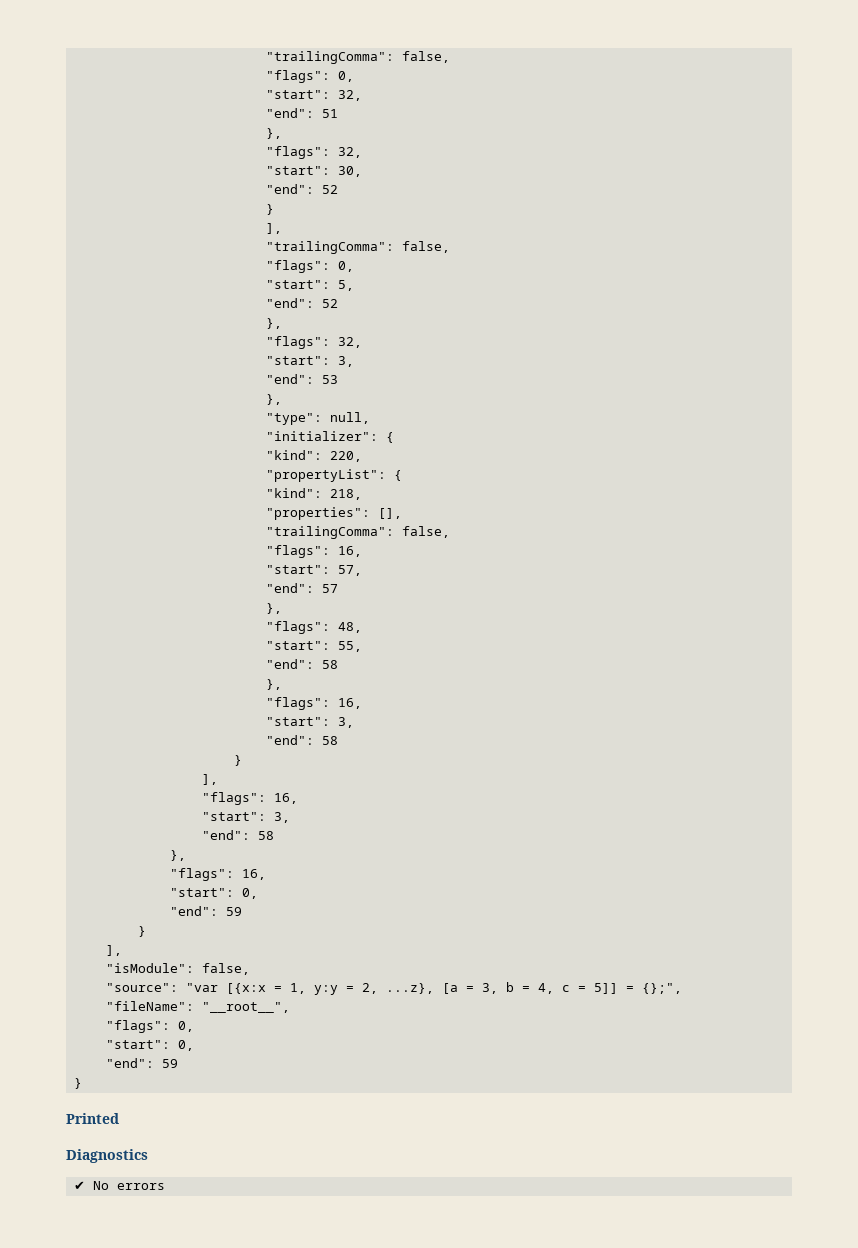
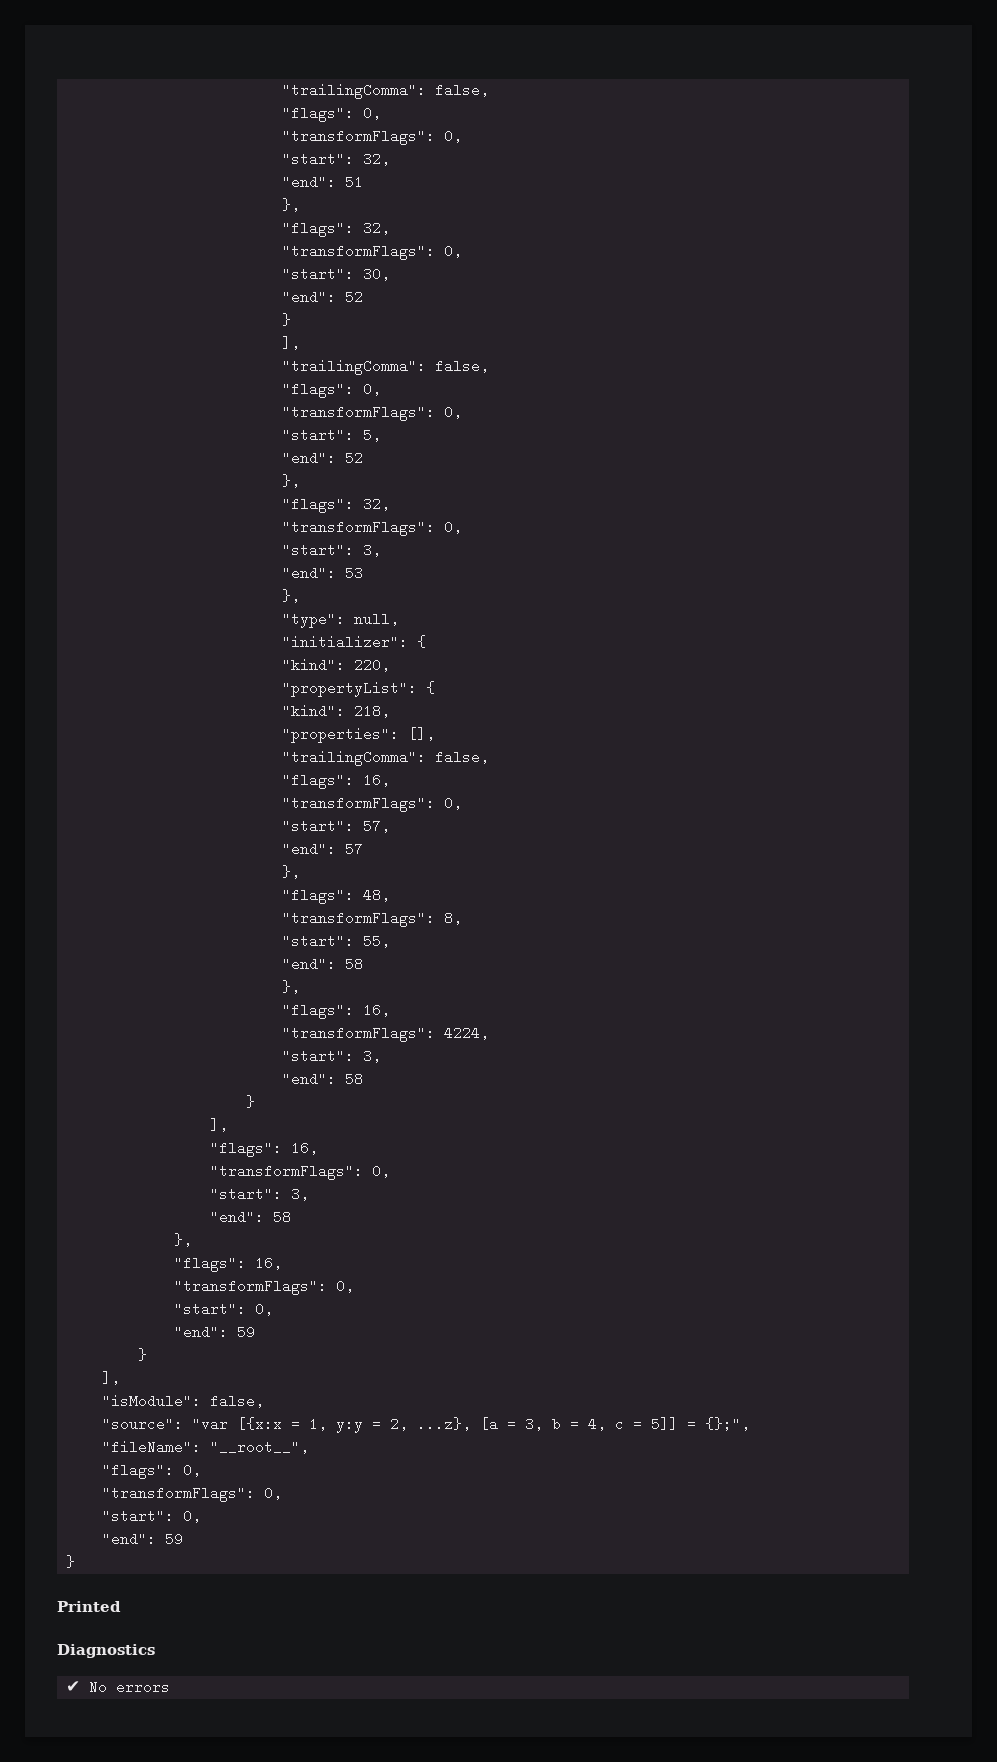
[265,51,450,64] [265,70,354,83] "trailingComma": false, // "flags": 0, -> [282,83,490,99] [282,106,382,122] [282,129,463,145] "trailingComma": false, // "flags": 0, // "transformFlags": 0,
(362, 152) none -> [282,244,463,260] // "transformFlags": 0,
(354, 266) none -> [282,405,463,421] // "transformFlags": 0,
(362, 342) none -> [282,520,463,536] // "transformFlags": 0,
(362, 551) none -> [282,796,463,812] // "transformFlags": 0,
(362, 627) none -> [282,911,463,927] // "transformFlags": 8,
(362, 703) none -> [282,1026,490,1042] // "transformFlags": 4224,
(298, 798) none -> [210,1164,391,1180] // "transformFlags": 0,
(266, 874) none -> [174,1279,355,1295] // "transformFlags": 0,
(194, 1026) none -> [102,1486,283,1502] // "transformFlags": 0,

